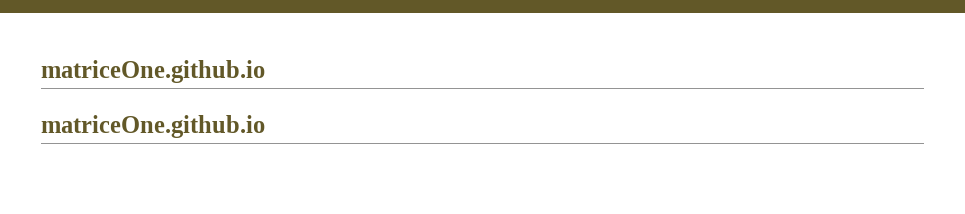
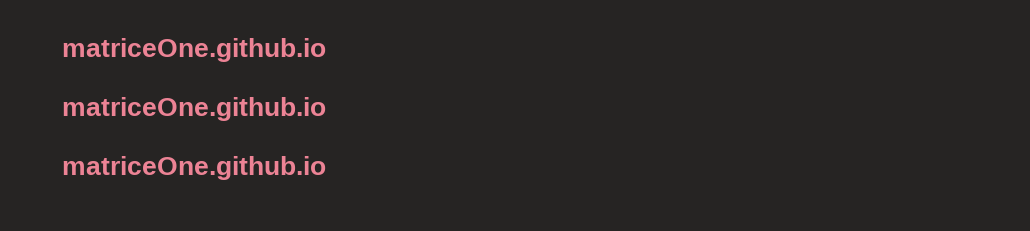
[41,60,265,83] [41,115,265,138] matriceOne.github.io // matriceOne.github.io -> [62,38,326,62] [62,97,326,121] [62,156,326,180] matriceOne.github.io // matriceOne.github.io // matriceOne.github.io

